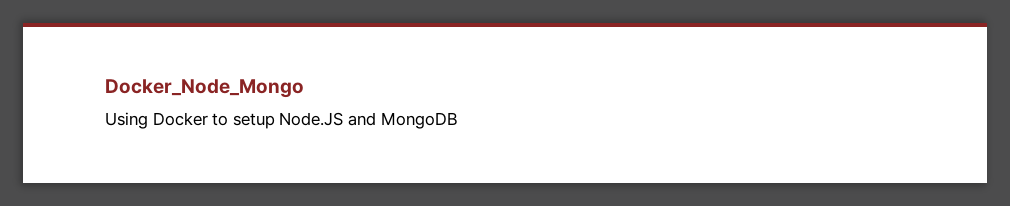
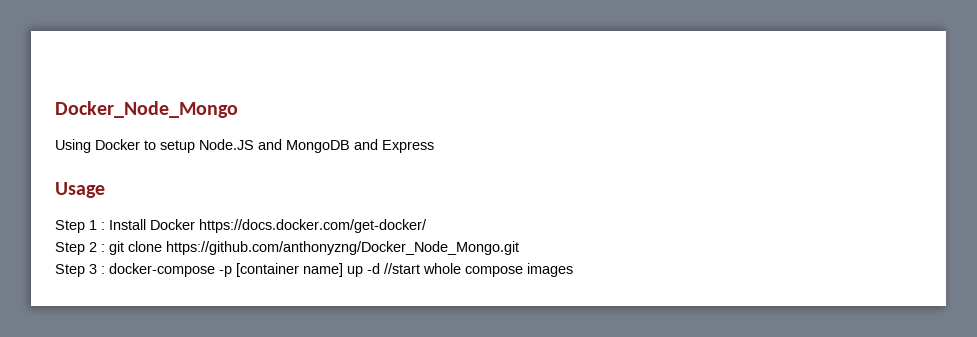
(458, 120) none -> [354,139,434,153] [55,182,105,198] [55,219,427,233] [55,241,519,255] [55,263,573,277] and Express // Usage // Step 1 : Install Docker https://docs.docker.com/get-docker/ // Step 2 : git clone https://github.com/anthonyzng/Docker_Node_Mongo.git // Step 3 : docker-compose -p [container name] up -d //start whole compose images

